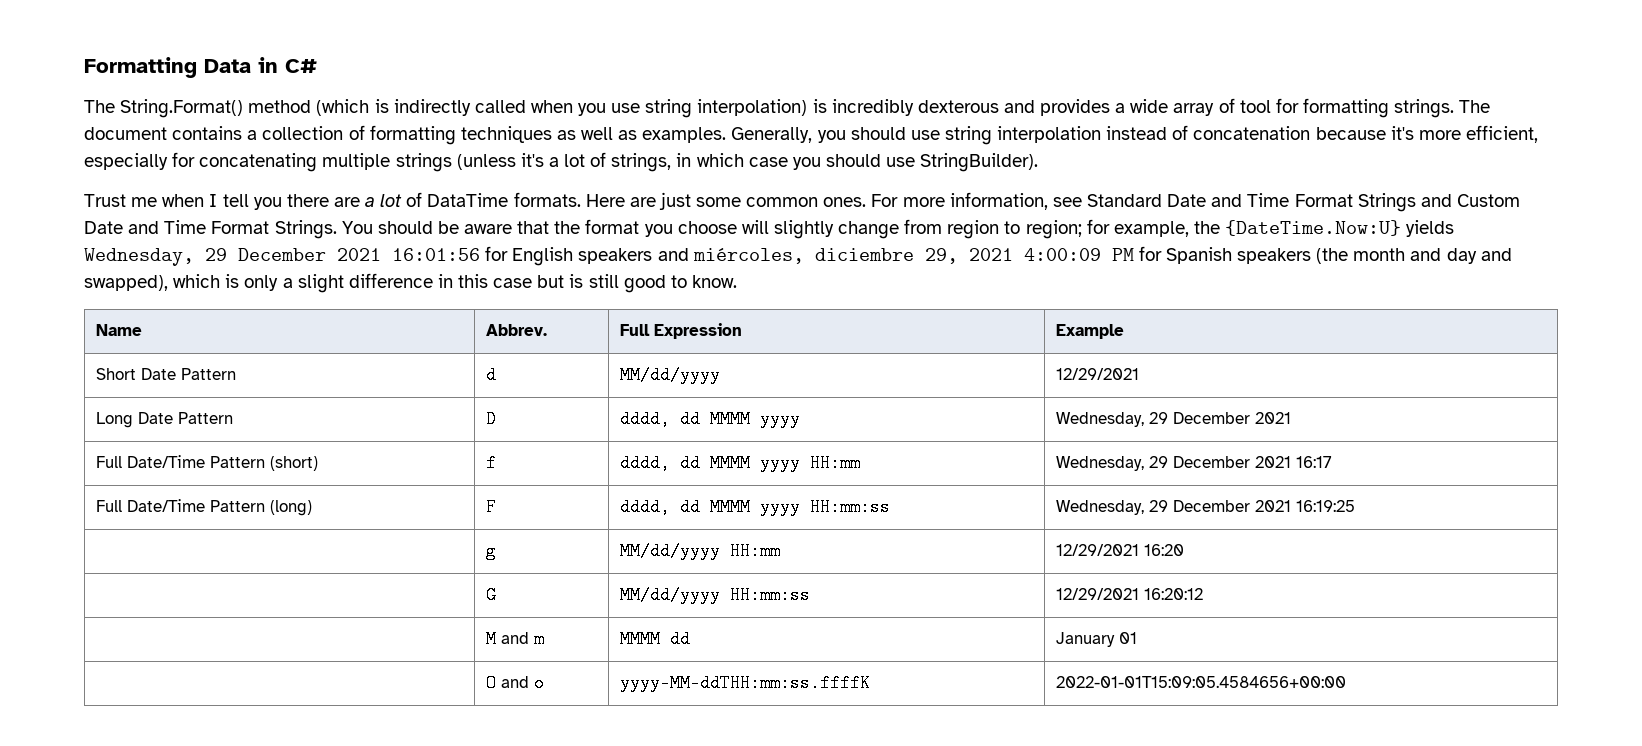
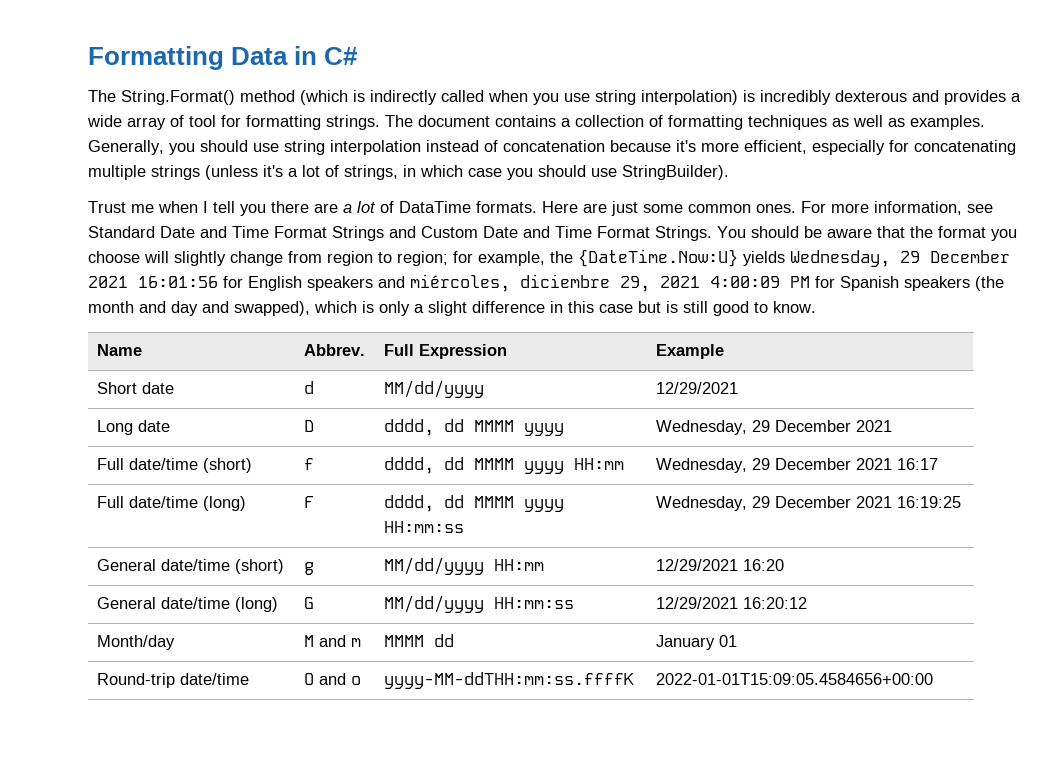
[141,368,237,380] Date Pattern -> [141,382,174,394] date
[138,412,234,424] Date Pattern -> [137,420,170,432] date
[127,455,266,468] Date/Time Pattern -> [128,458,198,470] date/time
[127,499,266,512] Date/Time Pattern -> [128,496,198,508] date/time
(1356, 506) none -> [96,559,284,574] General date/time (short)
(1185, 550) none -> [96,597,278,612] General date/time (long)
(1204, 594) none -> [96,635,175,650] Month/day
(1138, 638) none -> [96,673,249,688] Round-trip date/time

